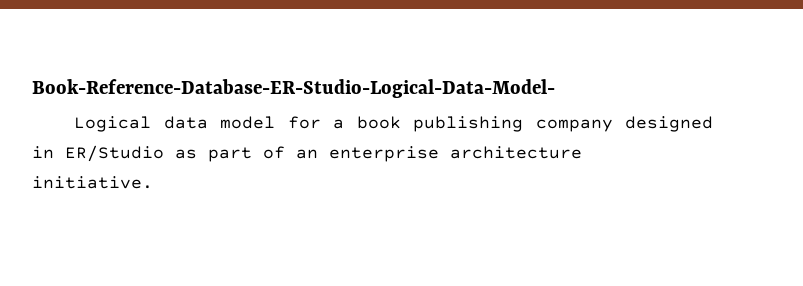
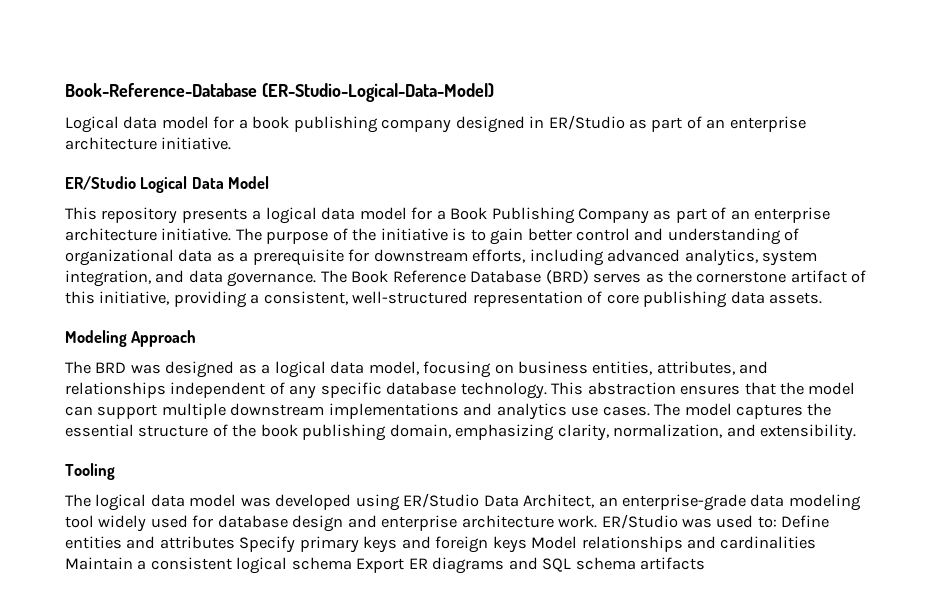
[32,79,555,98] Book-Reference-Database-ER-Studio-Logical-Data-Model- -> [65,83,494,102] Book-Reference-Database (ER-Studio-Logical-Data-Model)
(153, 182) none -> [65,176,270,193] [65,207,831,224] [65,228,800,245] [65,249,818,266] [65,270,867,287] [65,291,823,308] [65,330,197,347] [65,361,769,378] [65,382,856,399] [65,403,832,420] [65,424,857,441] [65,463,115,480] [65,493,861,511] [65,514,830,532] [65,536,817,553] [65,557,706,574] // ER/Studio Logical Data Model // This repository presents a logical data model for a Book Publishing Company as part of an enterprise architecture initiative. The purpose of the initiative is to gain better control and understanding of organizational data as a prerequisite for downstream efforts, including advanced analytics, system integration, and data governance. The Book Reference Database (BRD) serves as the cornerstone artifact of this initiative, providing a consistent, well-structured representation of core publishing data assets. // Modeling Approach // The BRD was designed as a logical data model, focusing on business entities, attributes, and relationships independent of any specific database technology. This abstraction ensures that the model can support multiple downstream implementations and analytics use cases. The model captures the essential structure of the book publishing domain, emphasizing clarity, normalization, and extensibility. // Tooling // The logical data model was developed using ER/Studio Data Architect, an enterprise-grade data modeling tool widely used for database design and enterprise architecture work. ER/Studio was used to: Define entities and attributes Specify primary keys and foreign keys Model relationships and cardinalities Maintain a consistent logical schema Export ER diagrams and SQL schema artifacts

